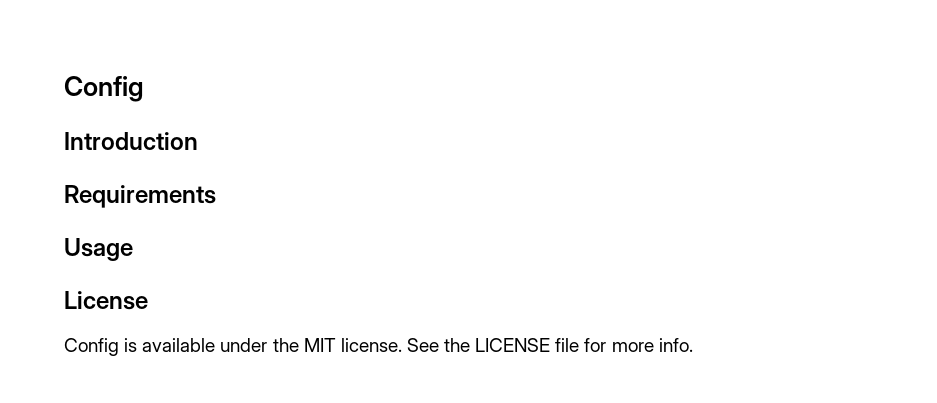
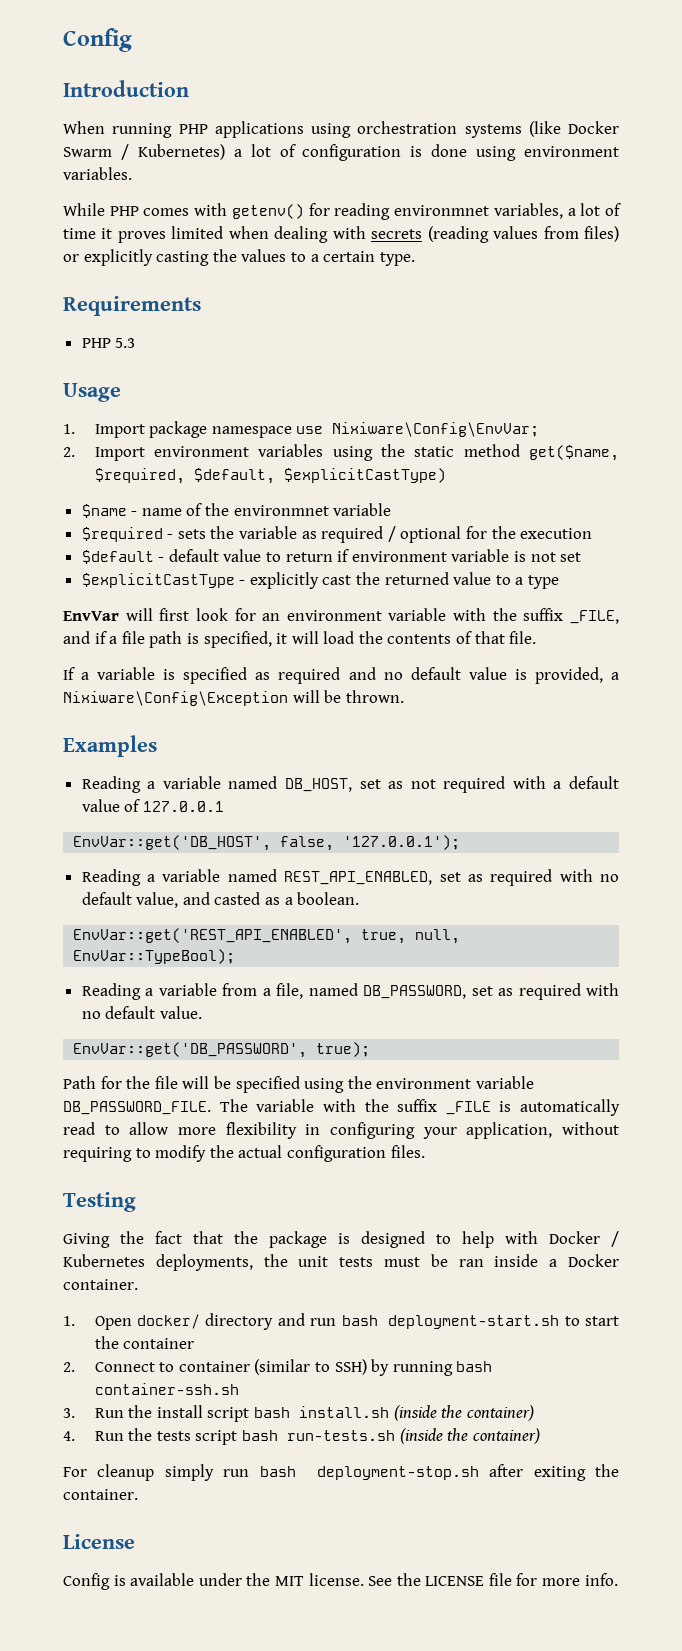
(198, 141) none -> [63,121,619,138] [63,144,619,161] [63,167,132,180] [63,203,622,220] [63,226,619,243] [63,249,415,266] // When running PHP applications using orchestration systems (like Docker Swarm / Kubernetes) a lot of configuration is done using environment variables. // While PHP comes with getenv() for reading environmnet variables, a lot of time it proves limited when dealing with secrets (reading values from files) or explicitly casting the values to a certain type.
(216, 196) none -> [81,338,136,348] // PHP 5.3
(133, 249) none -> [63,421,540,438] [63,444,619,461] [94,468,446,484] [81,503,392,518] [81,526,593,543] [81,549,582,564] [81,572,560,589] [63,608,619,624] [63,631,537,648] [63,667,620,684] [63,690,404,706] [63,735,157,757] [81,776,619,793] [81,799,224,812] [73,835,461,851] [81,869,619,886] [81,892,360,908] [73,928,461,944] [73,949,236,964] [81,983,619,1000] [81,1006,202,1019] [73,1042,371,1058] [63,1076,534,1093] [63,1099,620,1116] [63,1122,619,1139] [63,1145,425,1162] [63,1192,136,1212] [63,1231,619,1248] [63,1254,620,1271] [63,1279,138,1290] [63,1313,619,1330] [94,1336,195,1349] [63,1359,493,1376] [94,1383,239,1395] [63,1405,534,1422] [63,1428,540,1445] [63,1464,619,1481] [63,1489,138,1500] // 1. Import package namespace use Nixiware\Config\EnvVar; // 2. Import environment variables using the static method get($name, $required, $default, $explicitCastType) // $name - name of the environmnet variable // $required - sets the variable as required / optional for the execution // $default - default value to return if environment variable is not set // $explicitCastType - explicitly cast the returned value to a type // EnvVar will first look for an environment variable with the suffix _FILE, and if a file path is specified, it will load the contents of that file. // If a variable is specified as required and no default value is provided, a Nixiware\Config\Exception will be thrown. // Examples // Reading a variable named DB_HOST, set as not required with a default value of 127.0.0.1 // EnvVar::get('DB_HOST', false, '127.0.0.1'); // Reading a variable named REST_API_ENABLED, set as required with no default value, and casted as a boolean. // EnvVar::get('REST_API_ENABLED', true, null, EnvVar::TypeBool); // Reading a variable from a file, named DB_PASSWORD, set as required with no default value. // EnvVar::get('DB_PASSWORD', true); // Path for the file will be specified using the environment variable DB_PASSWORD_FILE. The variable with the suffix _FILE is automatically read to allow more flexibility in configuring your application, without requiring to modify the actual configuration files. // Testing // Giving the fact that the package is designed to help with Docker / Kubernetes deployments, the unit tests must be ran inside a Docker container. // 1. Open docker/ directory and run bash deployment-start.sh to start the container // 2. Connect to container (similar to SSH) by running bash container-ssh.sh // 3. Run the install script bash install.sh (inside the container) // 4. Run the tests script bash run-tests.sh (inside the container) // For cleanup simply run bash deployment-stop.sh after exiting the container.

